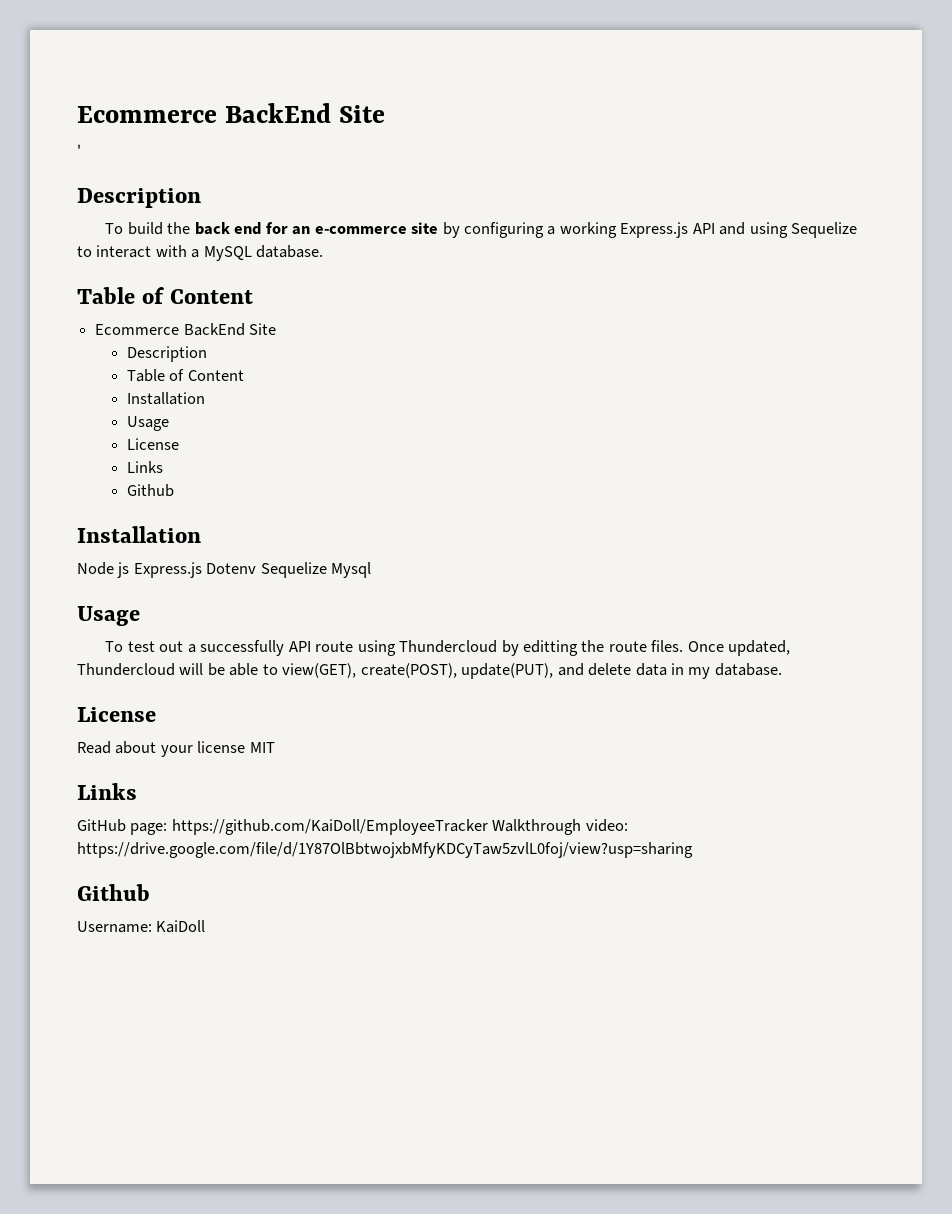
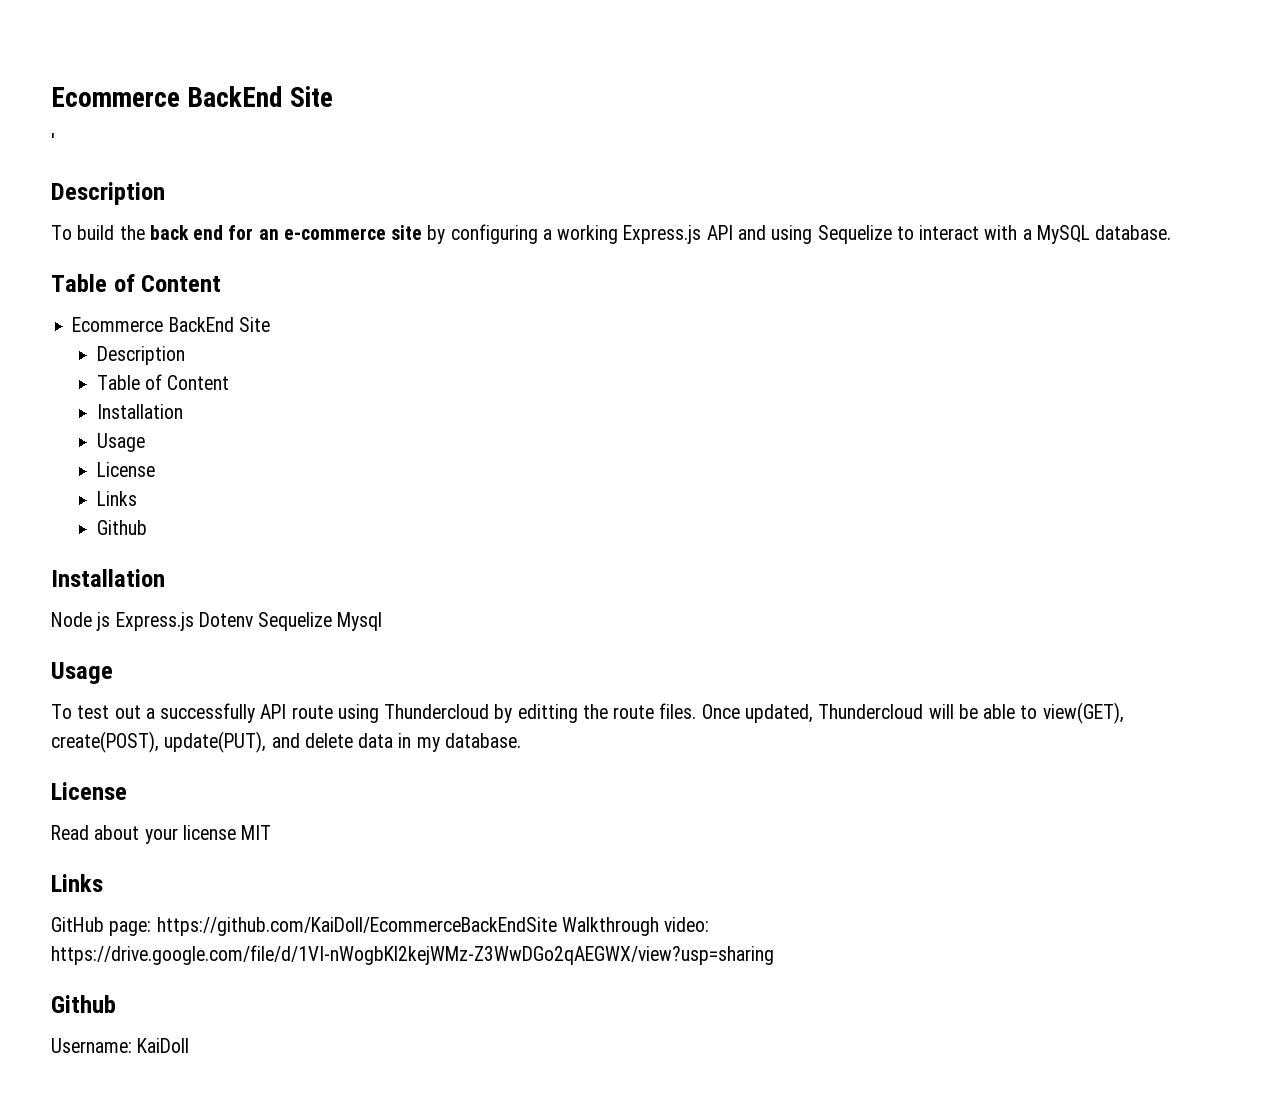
[171,819,488,835] https://github.com/KaiDoll/EmployeeTracker -> [156,917,557,936] https://github.com/KaiDoll/EcommerceBackEndSite
[77,842,693,858] https://drive.google.com/file/d/1Y87OlBbtwojxbMfyKDCyTaw5zvlL0foj/view?usp=sharing -> [51,945,774,965] https://drive.google.com/file/d/1VI-nWogbKl2kejWMz-Z3WwDGo2qAEGWX/view?usp=sharing

